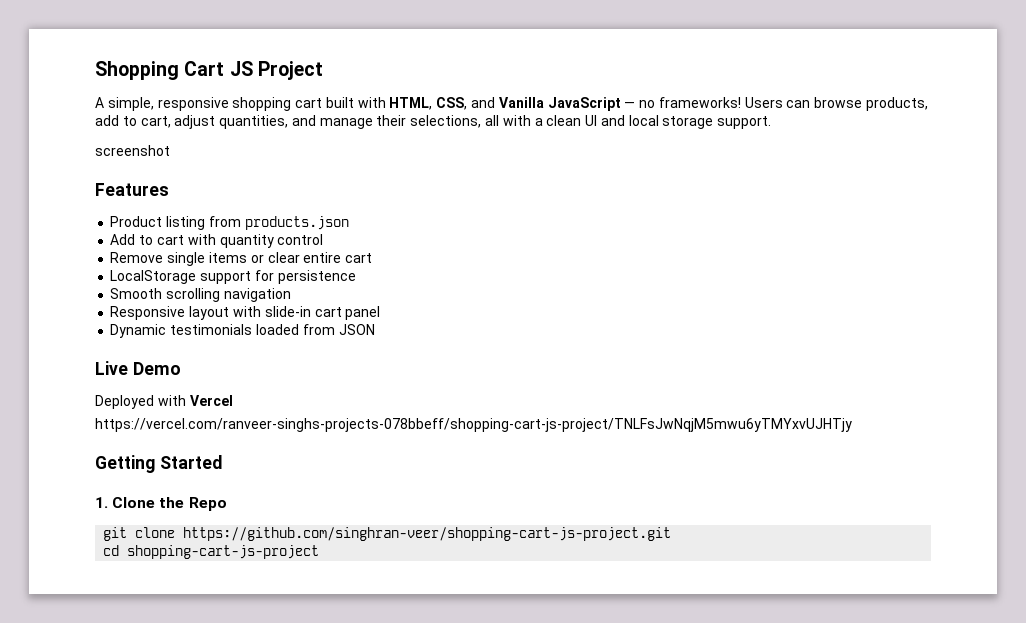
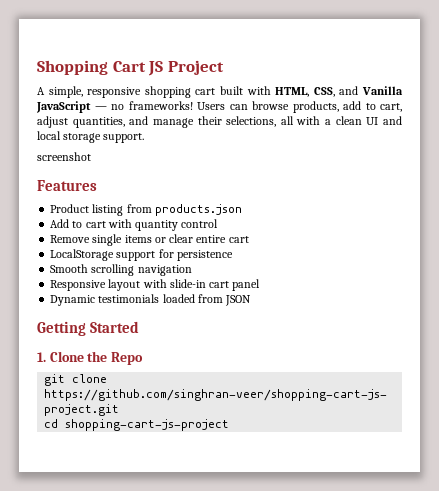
[95,361,181,375] [95,395,233,409] [95,418,852,432] // Live Demo // Deployed with Vercel // https://vercel.com/ranveer-singhs-projects-078bbeff/shopping-cart-js-project/TNLFsJwNqjM5mwu6yTMYxvUJHTjy -> (252, 300) none

